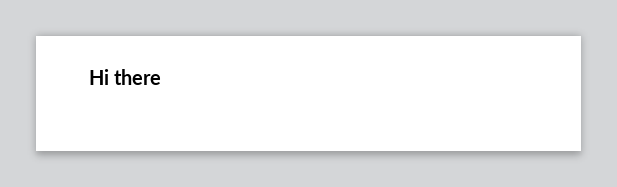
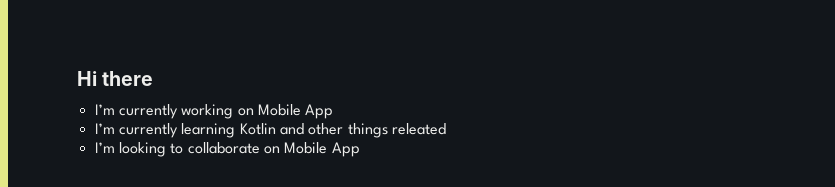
(162, 77) none -> [94,104,334,119] [94,123,446,138] [94,142,360,157] // I’m currently working on Mobile App // I’m currently learning Kotlin and other things releated // I’m looking to collaborate on Mobile App

